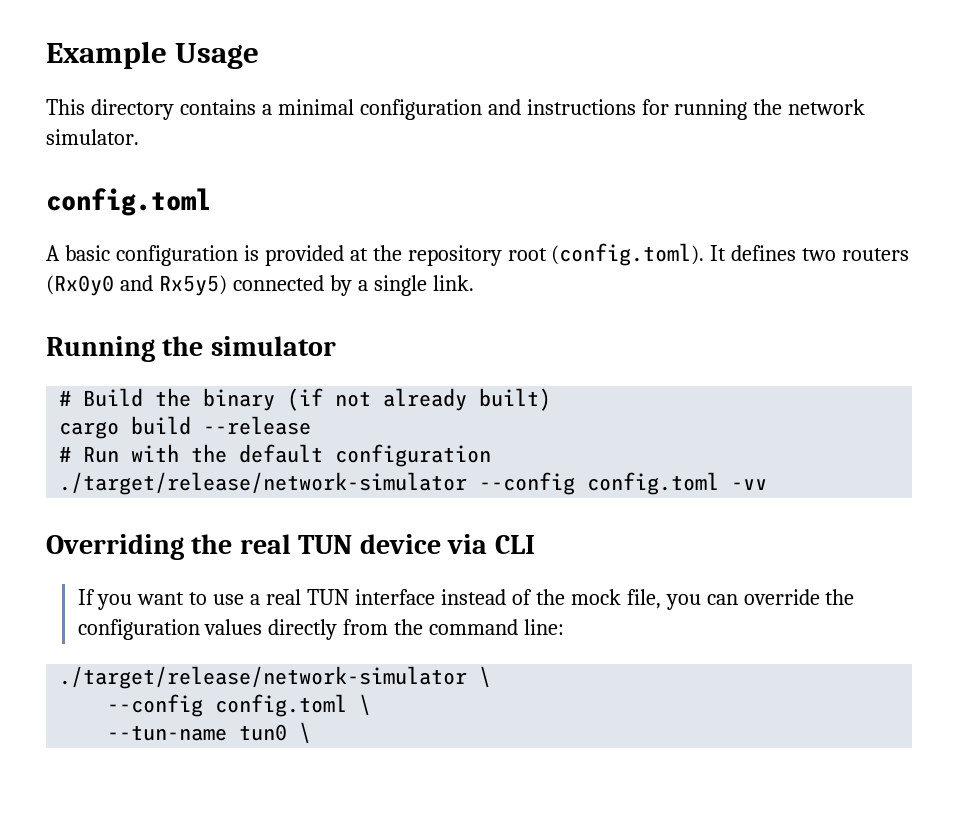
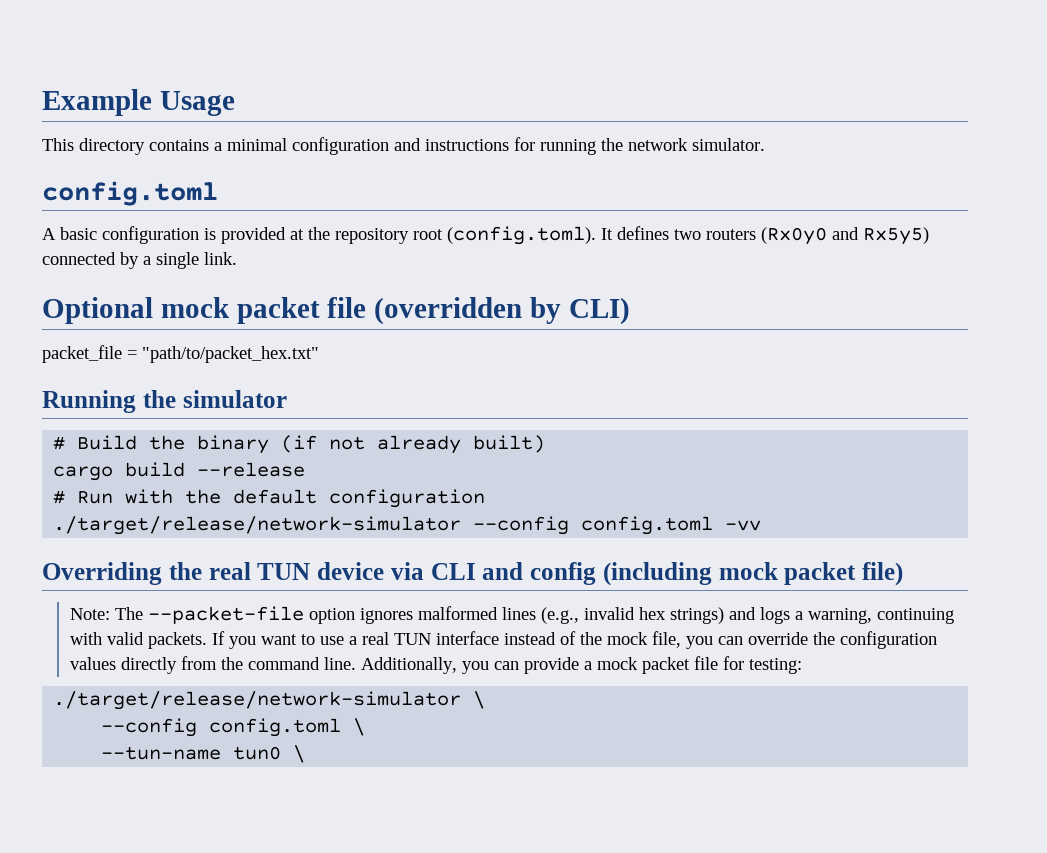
(474, 283) none -> [42,297,630,325] [42,345,319,363] // Optional mock packet file (overridden by CLI) // packet_file = "path/to/packet_hex.txt"
(535, 544) // -> [482,562,903,586] [69,606,954,624] [69,632,207,649] and config (including mock packet file) // Note: The --packet-file option ignores malformed lines (e.g., invalid hex strings) and logs a warning, continuing with valid packets.
[524,619,565,635] line: -> [323,656,802,674] line. Additionally, you can provide a mock packet file for testing:

